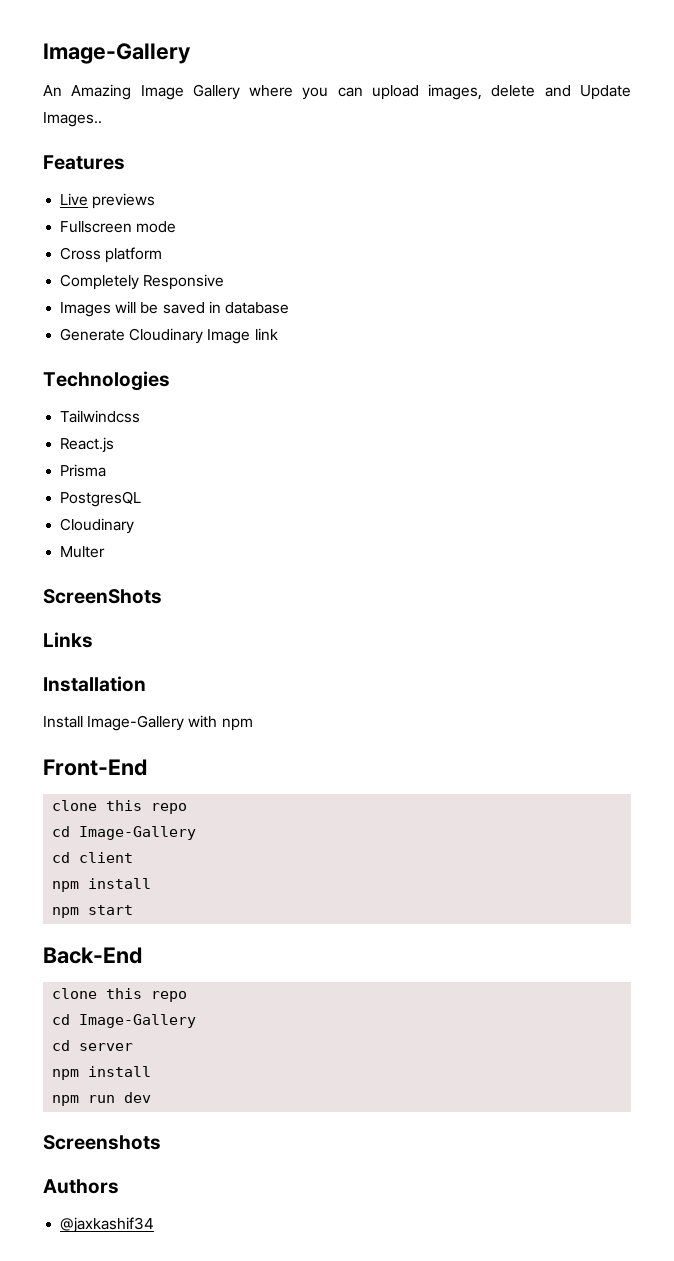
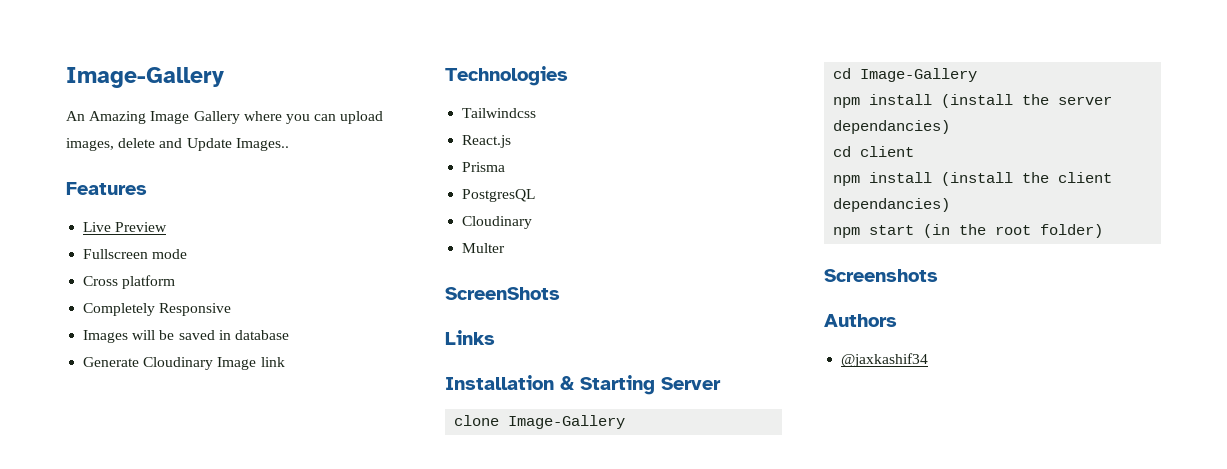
[92,193,156,209] previews -> [115,222,168,232] Preview
[43,715,253,731] [43,759,147,776] [52,800,188,814] [52,826,197,840] [52,852,134,863] [52,878,152,892] [52,905,134,918] [43,947,142,964] [52,988,188,1002] [52,1014,197,1028] [52,1040,134,1051] [52,1066,152,1080] [52,1092,152,1106] // Install Image-Gallery with npm // Front-End // clone this repo // cd Image-Gallery // cd client // npm install // npm start // Back-End // clone this repo // cd Image-Gallery // cd server // npm install // npm run dev -> [560,375,721,395] [454,415,626,429] [833,68,978,82] [833,94,1113,108] [833,120,951,134] [833,146,915,157] [833,172,1113,186] [833,198,951,212] [833,224,1104,238] & Starting Server // clone Image-Gallery // cd Image-Gallery // npm install (install the server dependancies) // cd client // npm install (install the client dependancies) // npm start (in the root folder)

